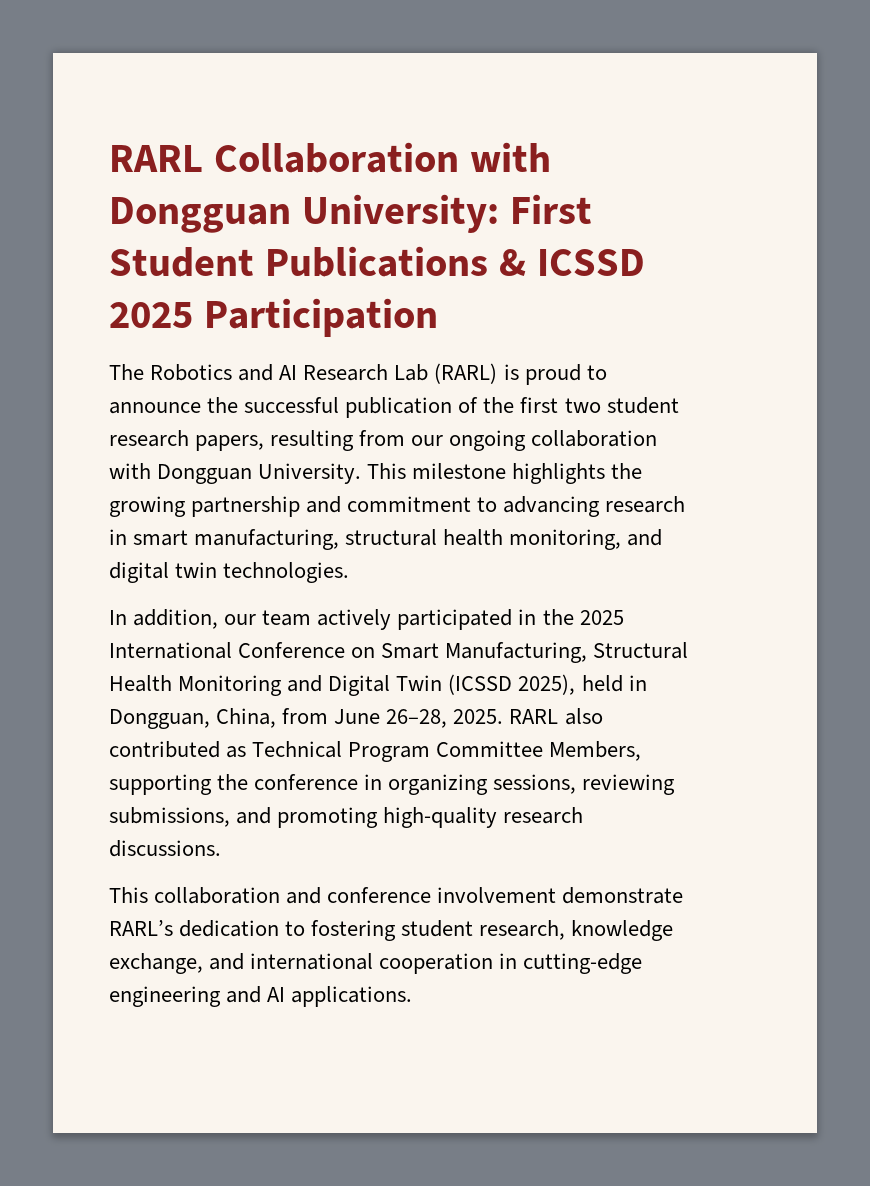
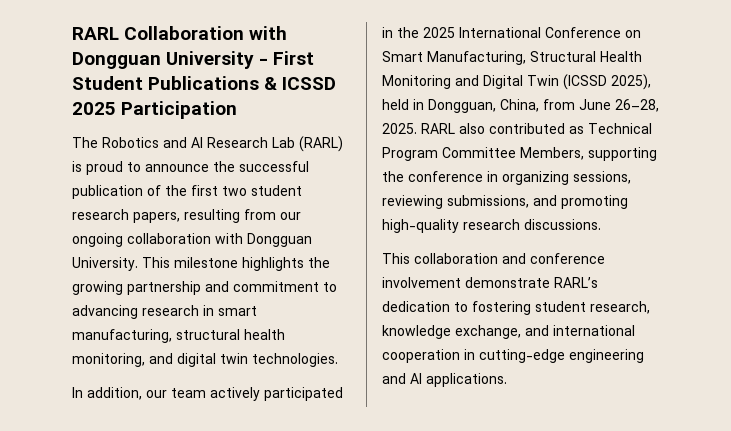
[301,194,499,233] University: -> [166,51,269,69] University -

